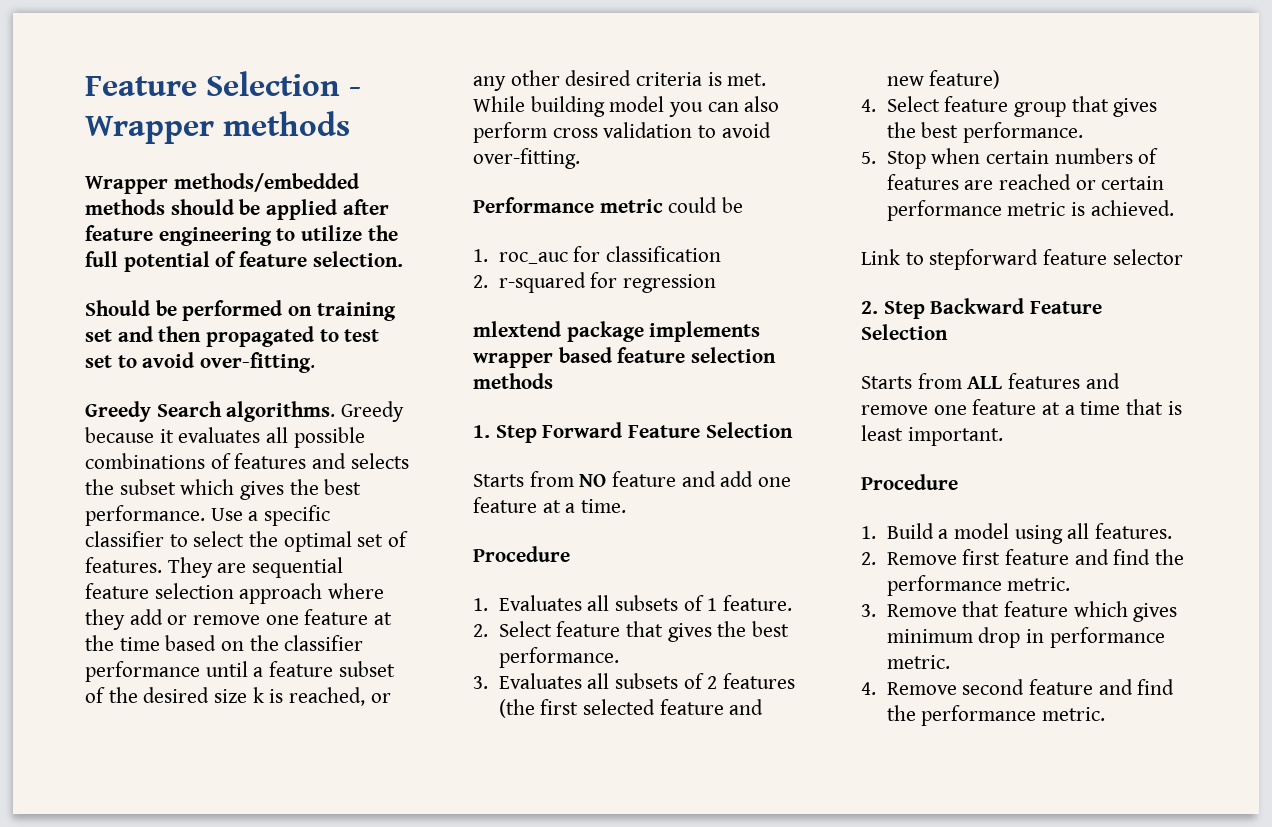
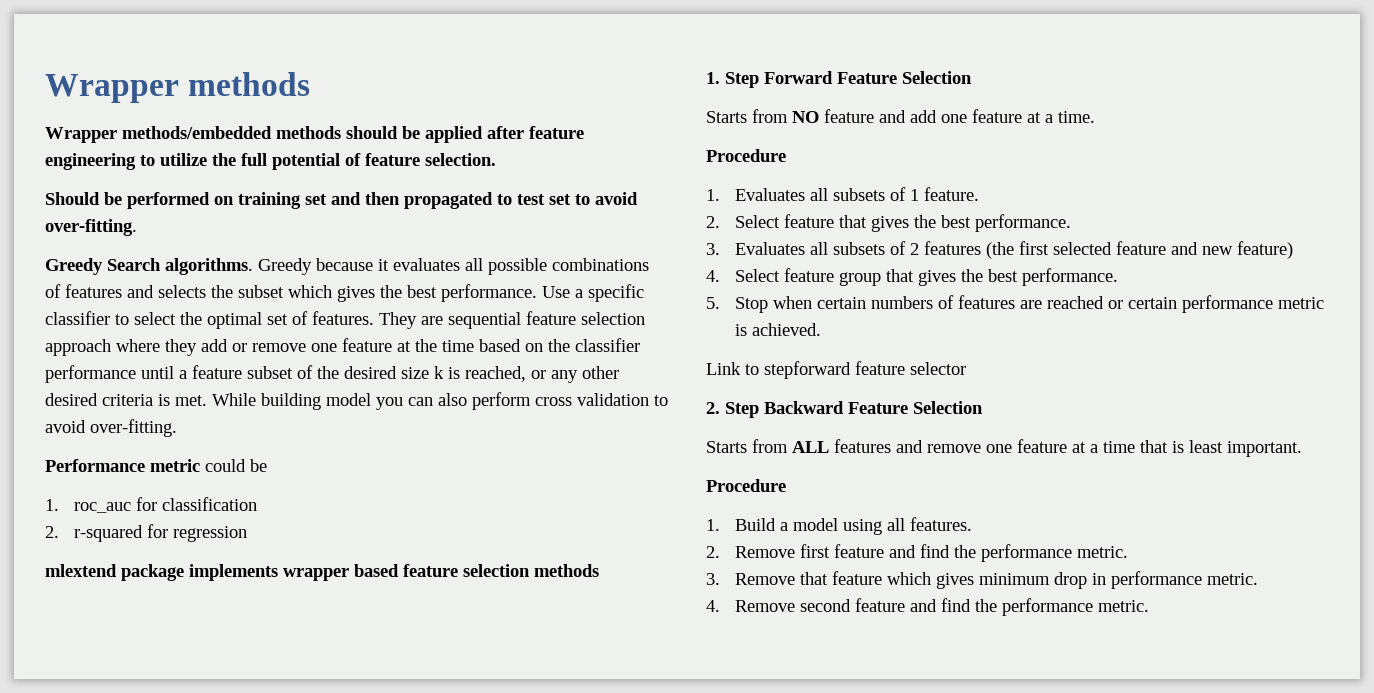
[85,71,361,96] Feature Selection - -> (45, 88) none

